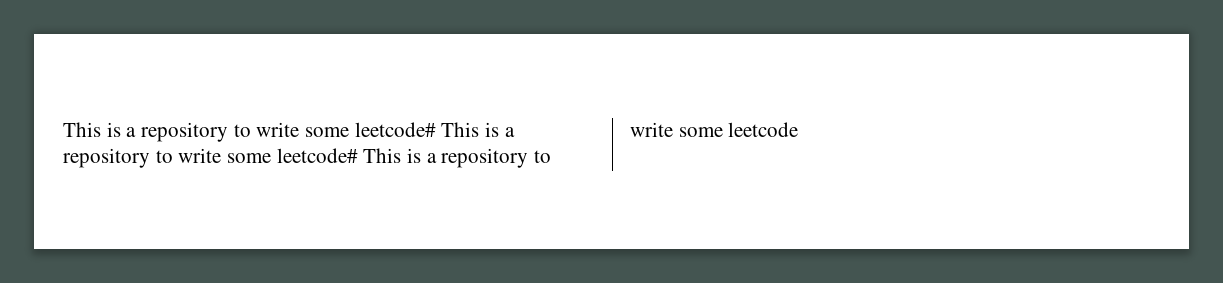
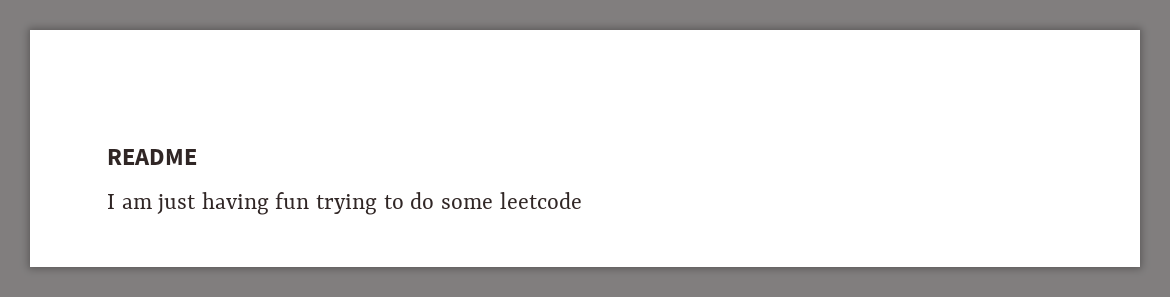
[63,122,515,142] [63,148,552,168] [630,122,673,137] This is a repository to write some leetcode# This is a repository to write some leetcode# This is a repository to write -> [107,149,197,165] [107,192,435,215] README // I am just having fun trying to do

